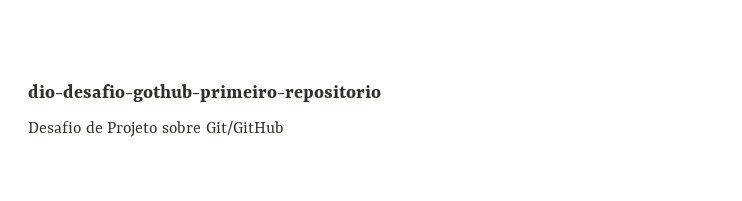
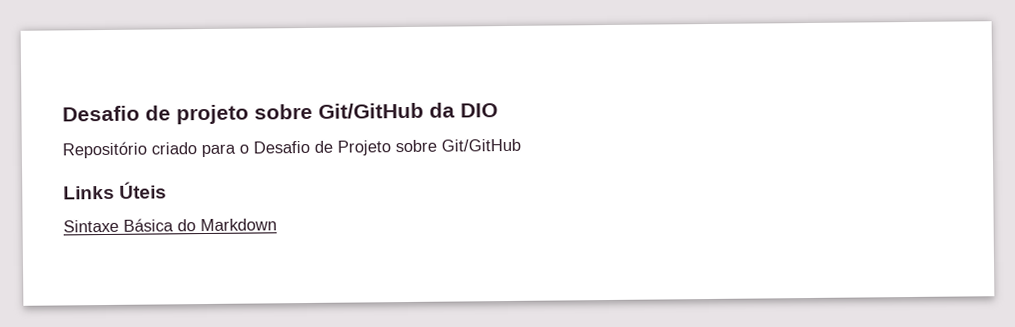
[28,84,381,102] dio-desafio-gothub-primeiro-repositorio // -> [62,102,498,125] [62,141,249,159] Desafio de projeto sobre Git/GitHub da DIO // Repositório criado para o
(284, 128) none -> [63,181,168,200] [63,218,277,233] // Links Úteis // Sintaxe Básica do Markdown

